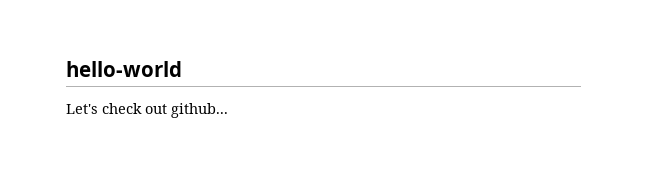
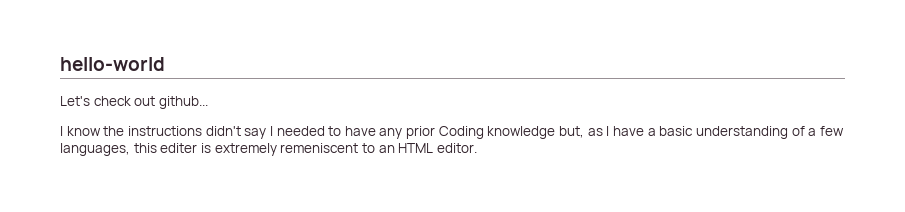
(228, 110) none -> [60,126,844,139] [60,143,477,156] // I know the instructions didn't say I needed to have any prior Coding knowledge but, as I have a basic understanding of a few languages, this editer is extremely remeniscent to an HTML editor.

